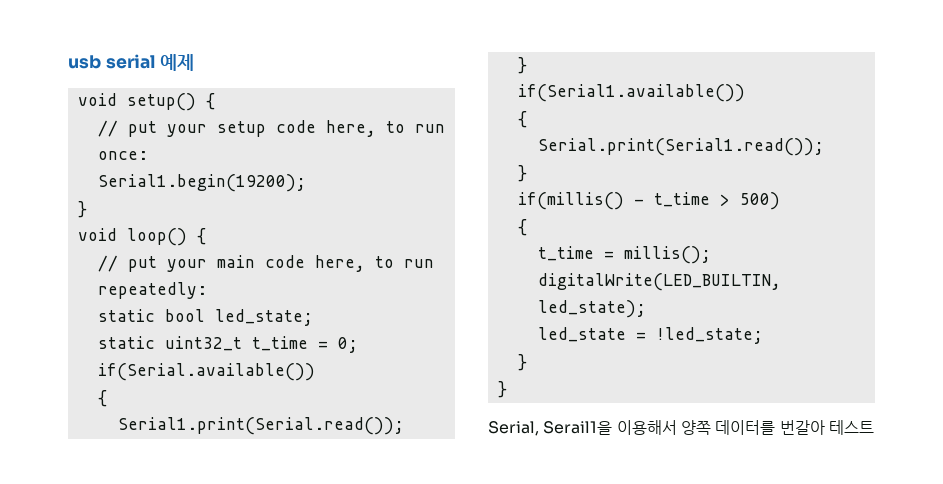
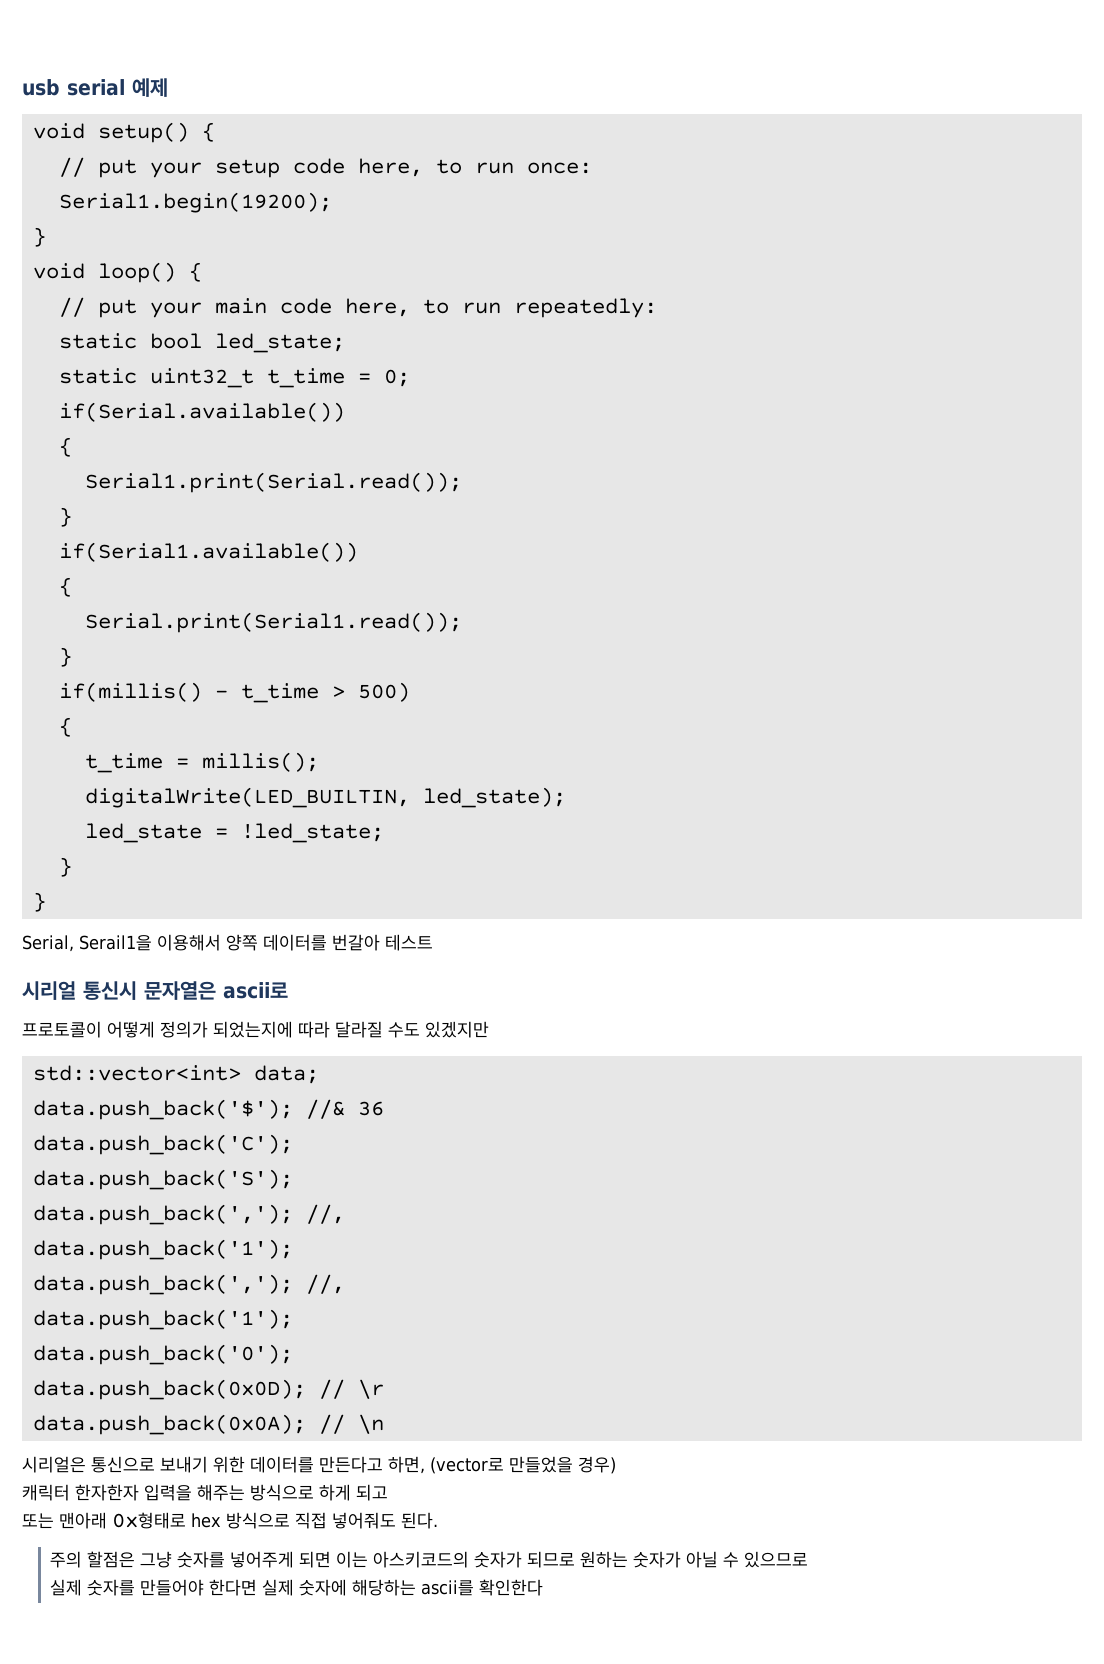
(874, 427) none -> [22,981,288,1000] [22,1021,489,1038] [32,1065,319,1084] [32,1099,384,1120] [32,1134,293,1155] [32,1169,293,1190] [32,1204,345,1225] [32,1239,293,1260] [32,1274,345,1295] [32,1309,293,1330] [32,1344,293,1365] [32,1379,384,1400] [32,1414,384,1435] [22,1456,616,1474] [22,1484,388,1501] [22,1512,438,1529] [50,1551,809,1568] [50,1579,544,1596] // 시리얼 통신시 문자열은 ascii로 // 프로토콜이 어떻게 정의가 되었는지에 따라 달라질 수도 있겠지만 // std::vector<int> data; // data.push_back('$'); //& 36 // data.push_back('C'); // data.push_back('S'); // data.push_back(','); //, // data.push_back('1'); // data.push_back(','); //, // data.push_back('1'); // data.push_back('0'); // data.push_back(0x0D); // \r // data.push_back(0x0A); // \n // 시리얼은 통신으로 보내기 위한 데이터를 만든다고 하면, (vector로 만들었을 경우) // 캐릭터 한자한자 입력을 해주는 방식으로 하게 되고 // 또는 맨아래 0x형태로 hex 방식으로 직접 넣어줘도 된다. // 주의 할점은 그냥 숫자를 넣어주게 되면 이는 아스키코드의 숫자가 되므로 원하는 숫자가 아닐 수 있으므로 // 실제 숫자를 만들어야 한다면 실제 숫자에 해당하는 ascii를 확인한다

